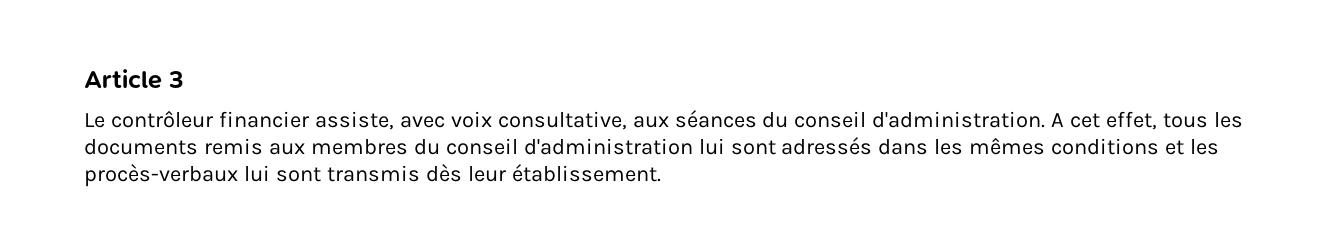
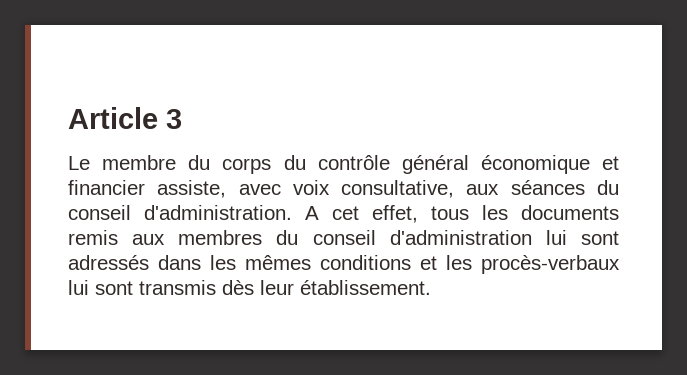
[110,110,213,128] contrôleur -> [102,155,619,174] membre du corps du contrôle général économique et

